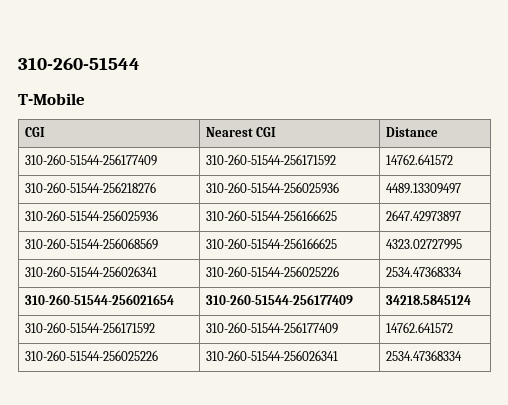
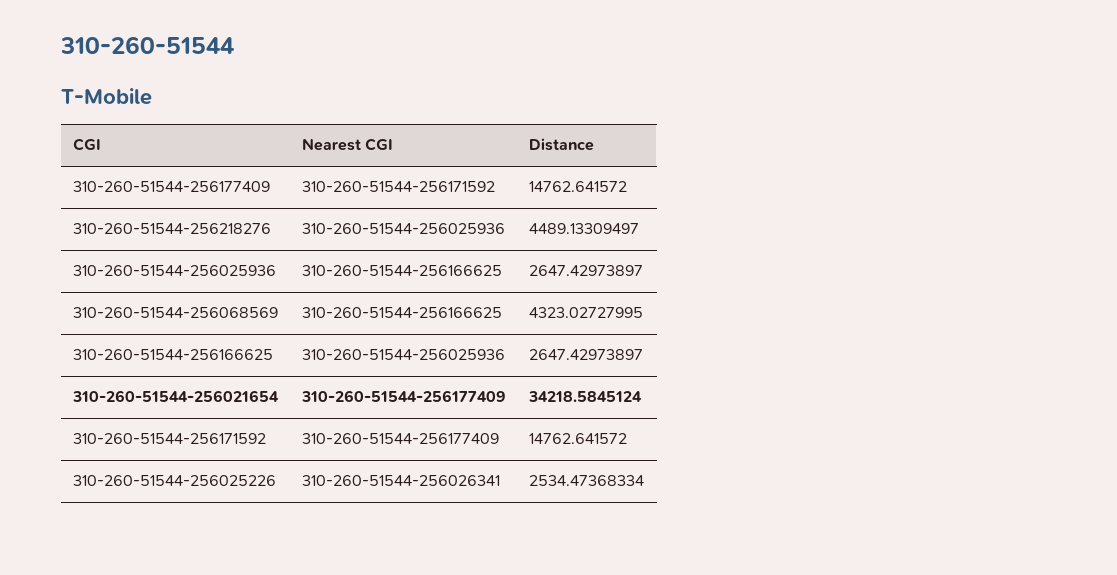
[24,266,157,277] [205,266,339,277] [385,266,462,277] 310-260-51544-256026341 | 310-260-51544-256025226 | 2534.47368334 -> [72,349,273,360] [301,349,505,360] [528,349,643,360] 310-260-51544-256166625 | 310-260-51544-256025936 | 2647.42973897

